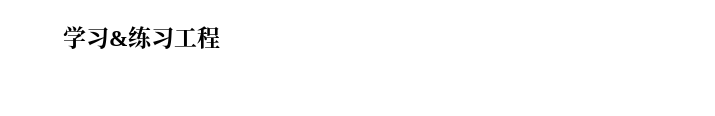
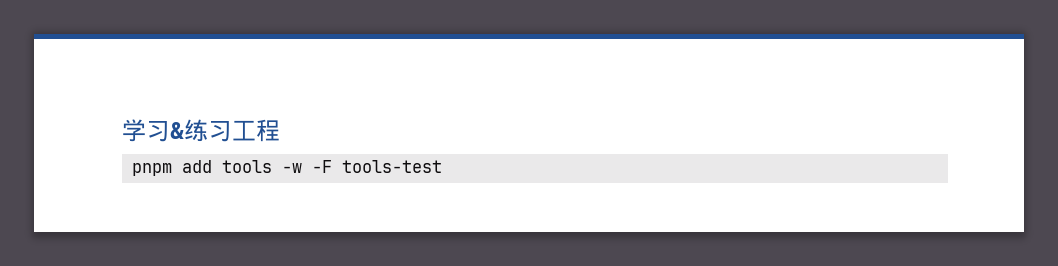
(220, 37) none -> [132,160,443,176] // pnpm add tools -w -F tools-test

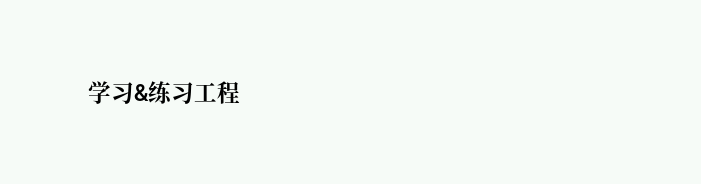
[132,160,443,176] // pnpm add tools -w -F tools-test -> (240, 92) none

